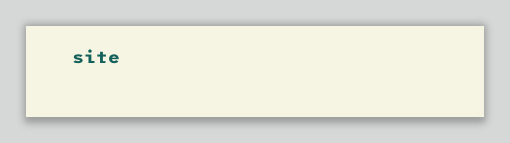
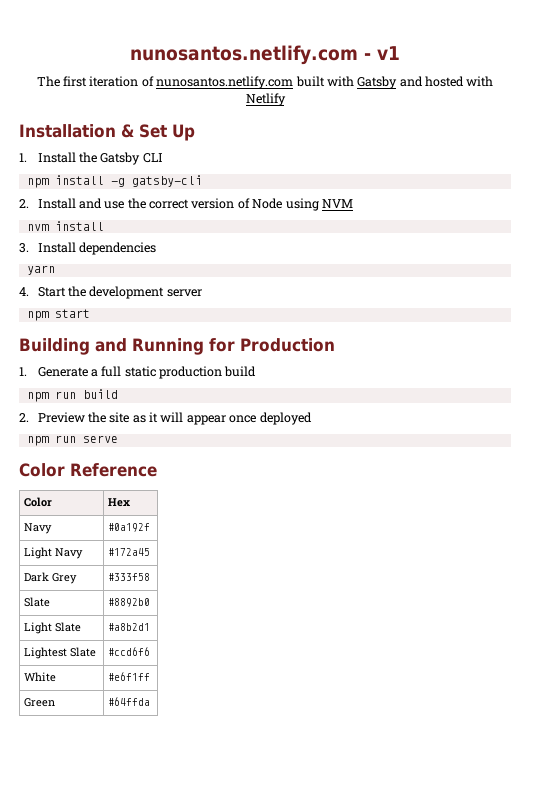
[72,49,120,64] site -> [130,45,400,65] [36,76,494,89] [245,93,286,106] [19,124,195,141] [19,152,163,165] [26,175,202,188] [19,198,353,211] [26,221,104,231] [19,242,156,255] [26,265,55,275] [19,286,202,299] [26,309,90,321] [19,338,335,355] [19,366,257,379] [26,389,118,402] [19,412,312,425] [26,435,118,446] [19,463,157,477] [24,497,53,507] [108,498,131,507] [24,523,53,534] [108,523,151,532] [24,547,84,559] [108,548,151,556] [24,572,78,584] [108,573,151,581] [24,597,51,607] [108,598,151,607] [24,622,82,634] [108,623,151,631] [24,647,97,659] [108,647,151,656] [24,672,57,682] [108,672,151,681] [24,698,56,707] [108,697,151,706] nunosantos.netlify.com - v1 // The first iteration of nunosantos.netlify.com built with Gatsby and hosted with Netlify // Installation & Set Up // 1. Install the Gatsby CLI // npm install -g gatsby-cli // 2. Install and use the correct version of Node using NVM // nvm install // 3. Install dependencies // yarn // 4. Start the development server // npm start // Building and Running for Production // 1. Generate a full static production build // npm run build // 2. Preview the site as it will appear once deployed // npm run serve // Color Reference // Color | Hex // Navy | #0a192f // Light Navy | #172a45 // Dark Grey | #333f58 // Slate | #8892b0 // Light Slate | #a8b2d1 // Lightest Slate | #ccd6f6 // White | #e6f1ff // Green | #64ffda

